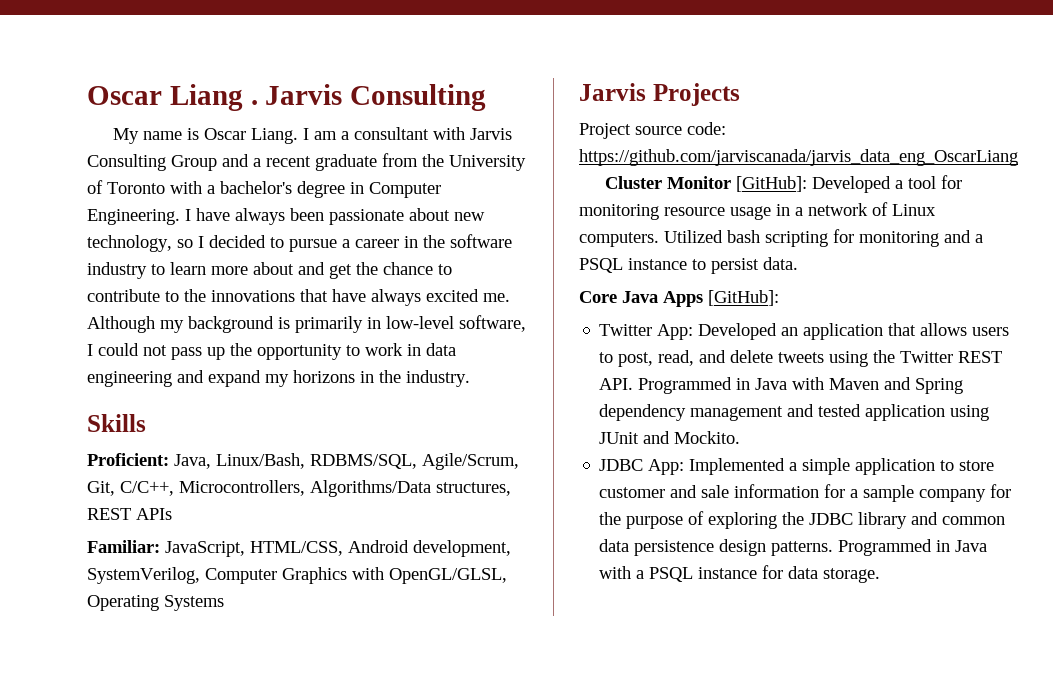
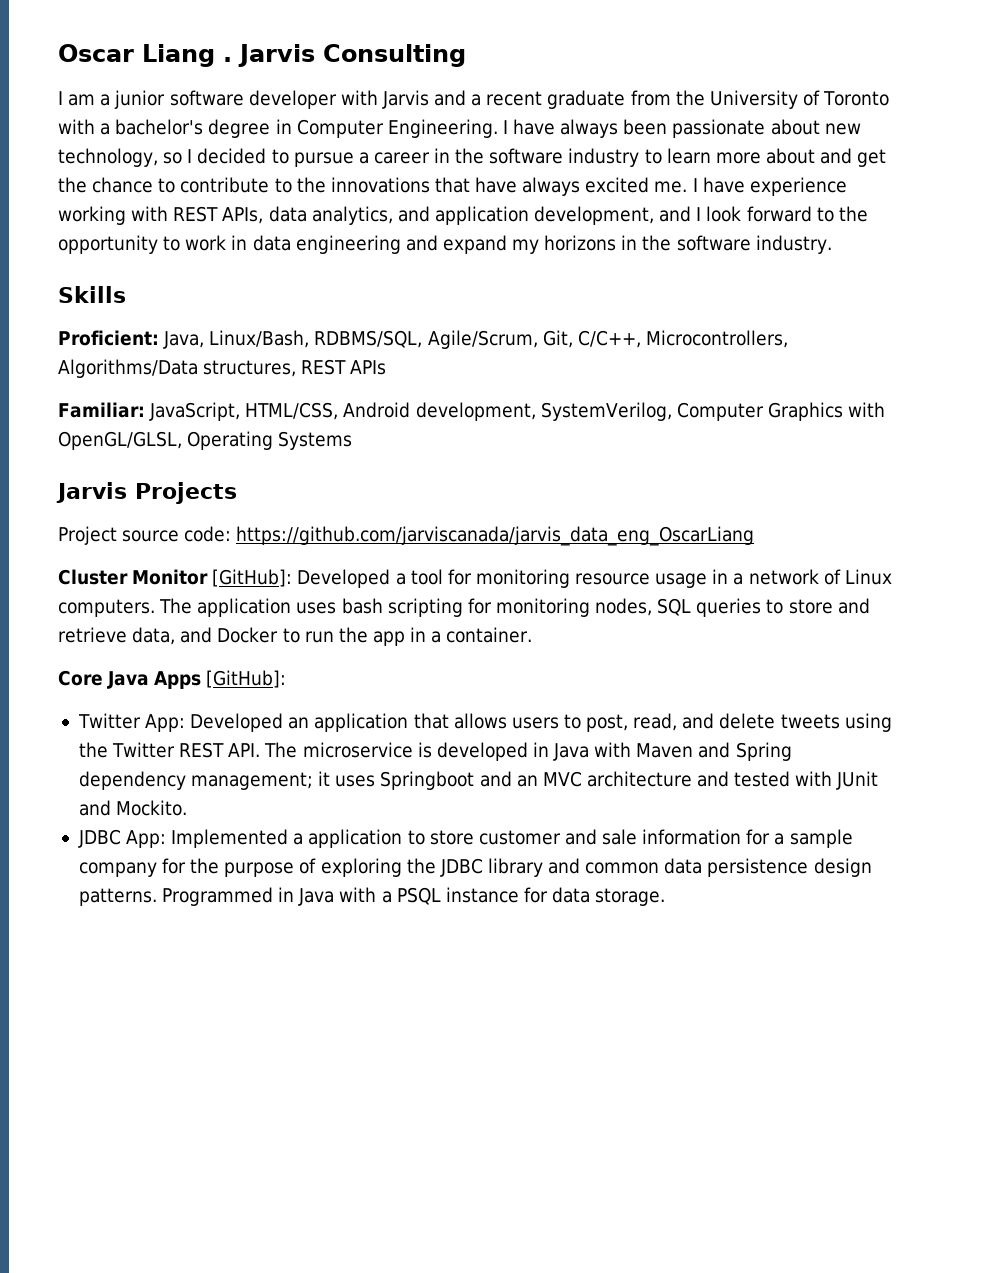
[113,127,513,144] [87,154,217,171] My name is Oscar Liang. I am a consultant with Jarvis Consulting Group -> [58,90,429,109] I am a junior software developer with Jarvis
[87,315,526,333] [87,343,225,360] Although my background is primarily in low-level software, I could not pass up -> [692,177,847,196] [58,206,834,225] I have experience working with REST APIs, data analytics, and application development, and I look forward to
(401, 376) none -> [676,235,751,251] software
[664,230,723,243] Utilized -> [159,598,337,617] The application uses
[944,230,983,243] [579,257,798,274] and a PSQL instance to persist data. -> [595,598,870,617] [58,627,533,646] nodes, SQL queries to store and retrieve data, and Docker to run the app in a container.
[638,377,733,394] Programmed -> [264,742,528,761] The microservice is developed
[690,404,990,421] management and tested application using -> [191,771,833,790] management; it uses Springboot and an MVC architecture and tested with
[802,458,851,475] simple -> (304, 839) none

